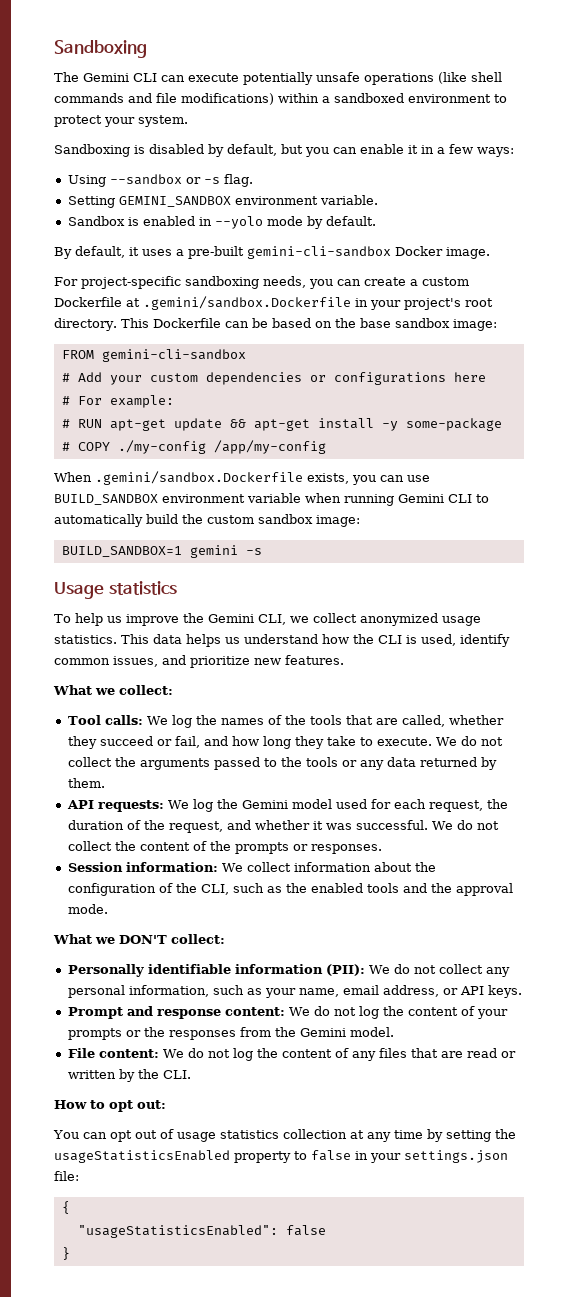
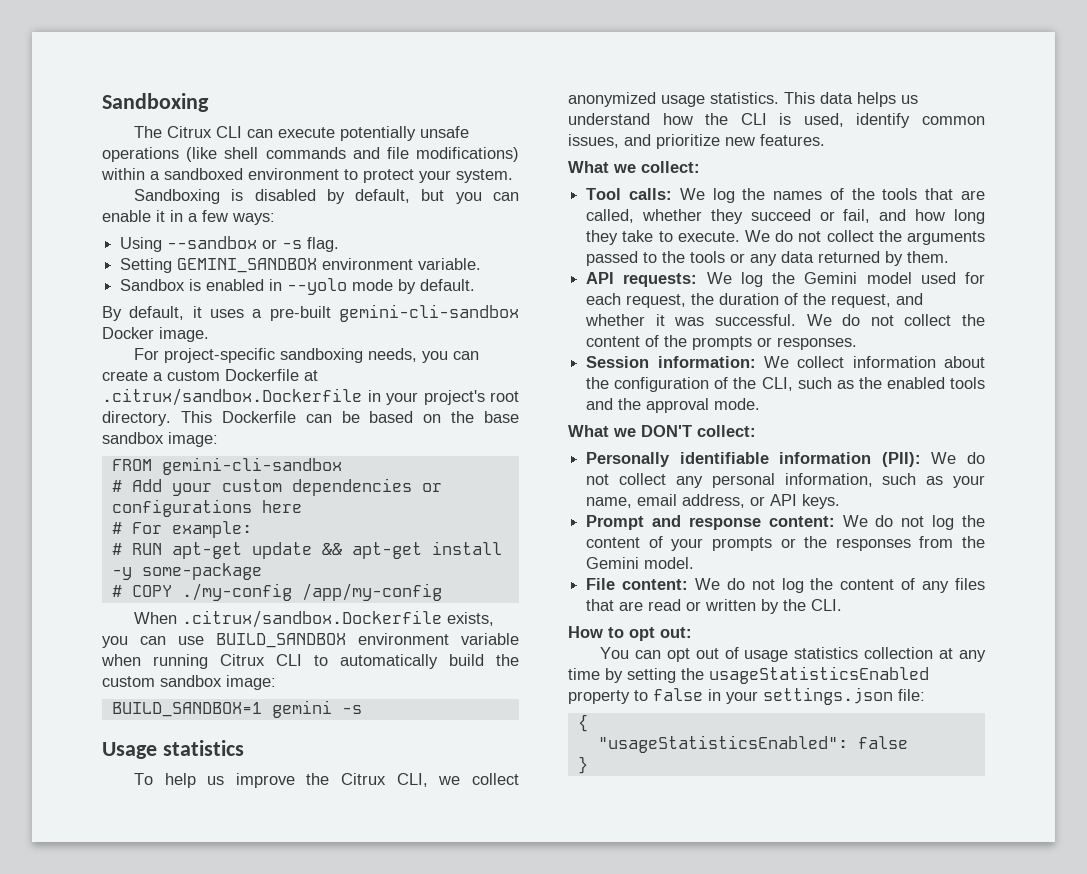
[83,73,129,82] Gemini -> [166,126,212,138] Citrux
[143,296,351,310] .gemini/sandbox.Dockerfile -> [102,388,362,406] .citrux/sandbox.Dockerfile
[95,471,303,485] .gemini/sandbox.Dockerfile -> [181,610,442,628] .citrux/sandbox.Dockerfile
[398,494,444,503] Gemini -> [220,654,265,666] Citrux
[208,614,254,623] Gemini -> [341,773,387,785] Citrux

